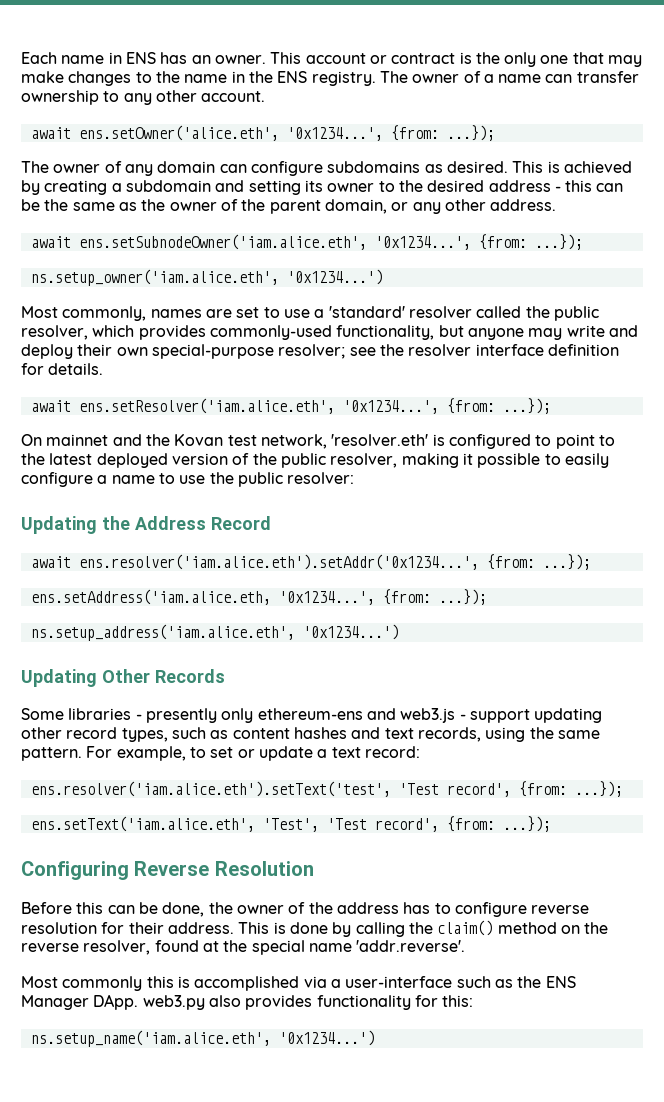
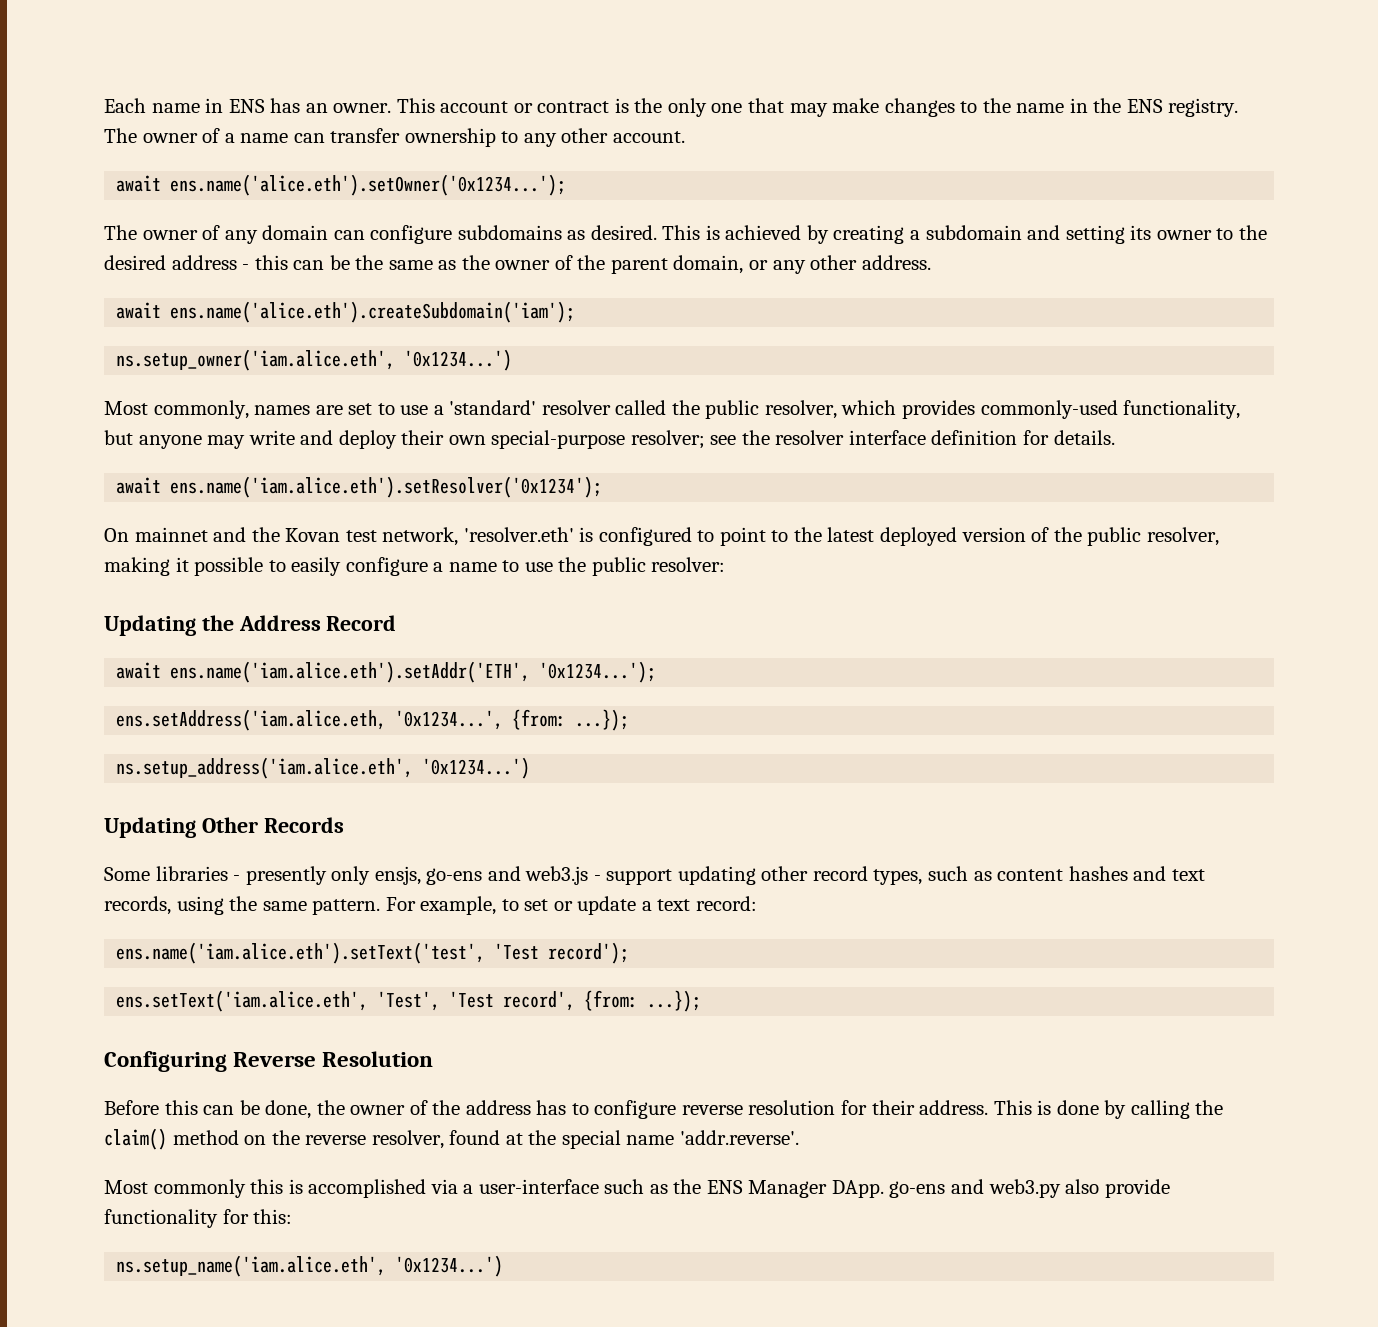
[78,125,495,141] ens.setOwner('alice.eth', '0x1234...', {from: ...}); -> [170,174,567,196] ens.name('alice.eth').setOwner('0x1234...');
[78,234,583,250] ens.setSubnodeOwner('iam.alice.eth', '0x1234...', {from: ...}); -> [170,301,576,323] ens.name('alice.eth').createSubdomain('iam');
[78,398,551,414] ens.setResolver('iam.alice.eth', '0x1234...', {from: ...}); -> [170,476,603,498] ens.name('iam.alice.eth').setResolver('0x1234');
[78,554,591,570] ens.resolver('iam.alice.eth').setAddr('0x1234...', {from: ...}); -> [170,661,657,683] ens.name('iam.alice.eth').setAddr('ETH', '0x1234...');
[257,708,363,720] ethereum-ens -> [374,866,483,885] ensjs, go-ens
[30,781,623,797] ens.resolver('iam.alice.eth').setText('test', 'Test record', {from: ...}); -> [116,942,630,964] ens.name('iam.alice.eth').setText('test', 'Test record');
(139, 1002) none -> [889,1179,985,1198] go-ens and
[245,995,313,1010] provides -> [1104,1179,1170,1198] provide

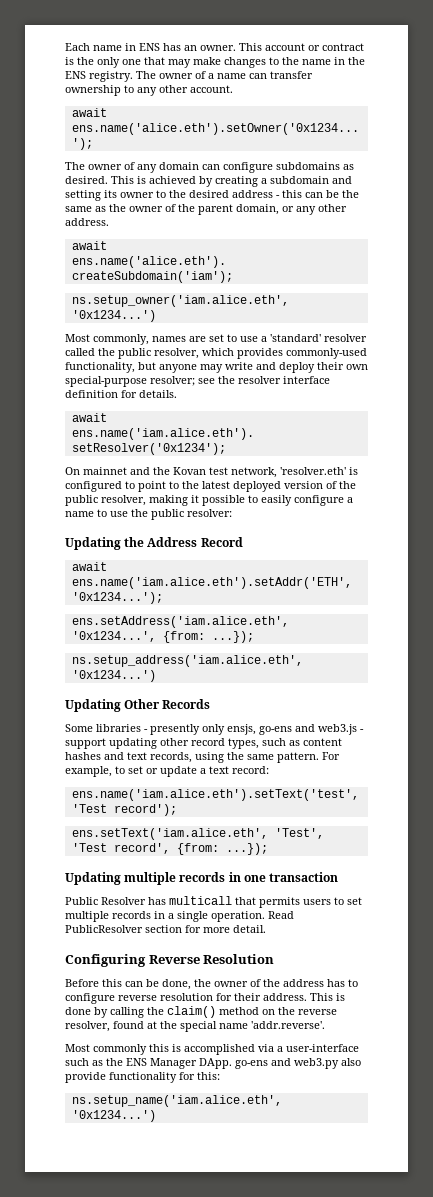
[116,709,387,731] ens.setAddress('iam.alice.eth, -> [71,616,289,628] ens.setAddress('iam.alice.eth',
(702, 1001) none -> [65,872,339,885] [65,896,362,908] [65,911,294,922] [65,925,266,933] // Updating multiple records in one transaction // Public Resolver has multicall that permits users to set multiple records in a single operation. Read PublicResolver section for more detail.

